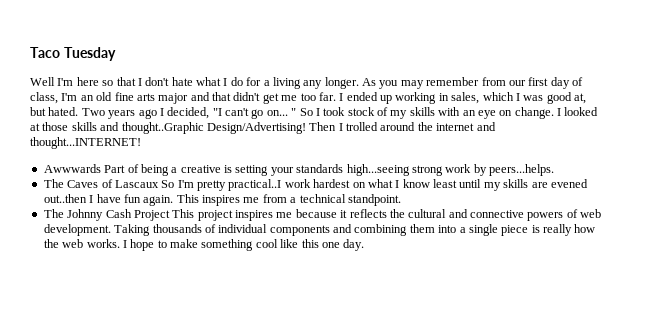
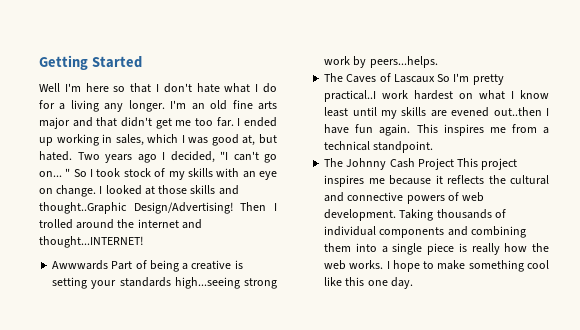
[30,47,116,61] Taco Tuesday -> [39,55,142,70] Getting Started
[362,77,583,89] [30,92,58,104] As you may remember from our first day of class, -> (165, 106) none

